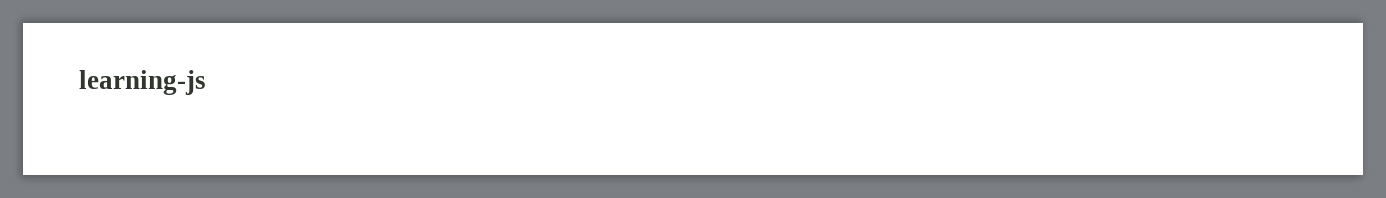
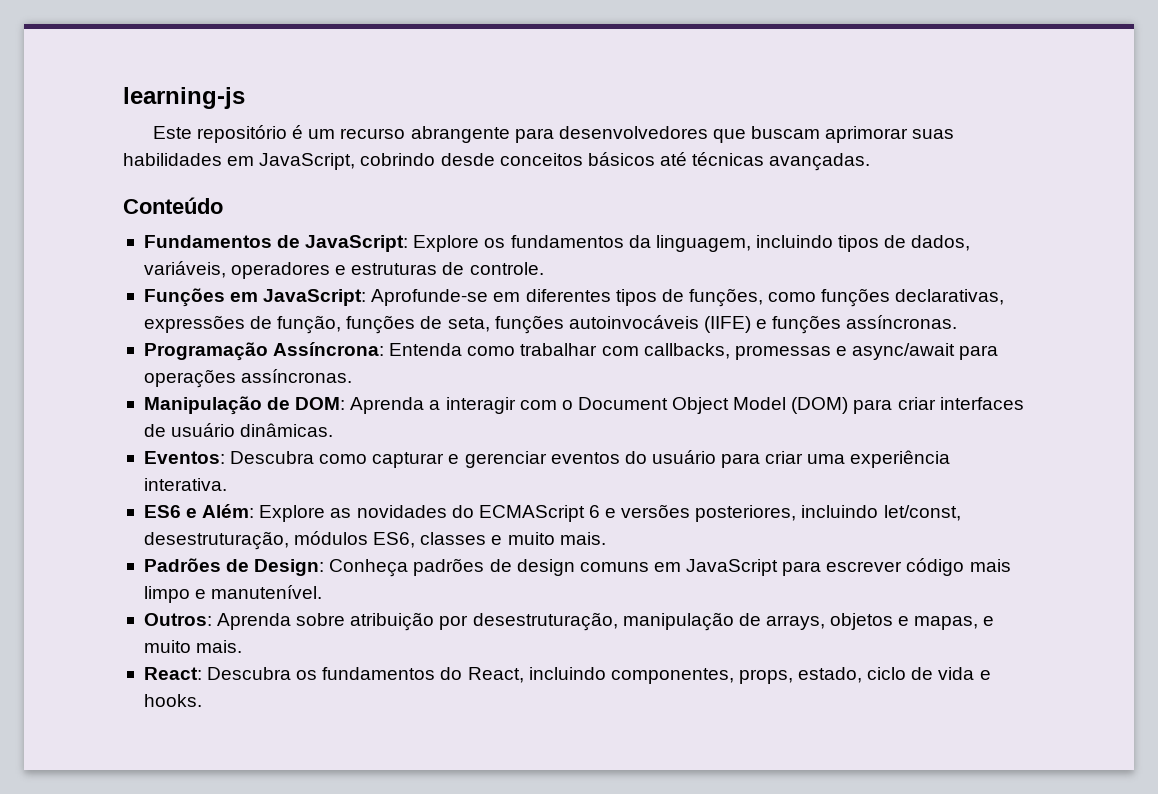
(206, 82) none -> [152,125,955,143] [123,152,871,171] [123,197,223,214] [143,235,971,252] [143,261,544,279] [143,288,1005,307] [143,315,958,334] [143,342,999,361] [143,369,353,388] [143,396,1024,415] [143,423,334,437] [143,450,951,468] [143,478,227,491] [143,504,961,522] [143,531,606,550] [143,558,1011,577] [143,585,323,603] [143,612,995,631] [143,640,243,653] [143,667,991,684] [143,694,202,707] // Este repositório é um recurso abrangente para desenvolvedores que buscam aprimorar suas habilidades em JavaScript, cobrindo desde conceitos básicos até técnicas avançadas. // Conteúdo // Fundamentos de JavaScript: Explore os fundamentos da linguagem, incluindo tipos de dados, variáveis, operadores e estruturas de controle. // Funções em JavaScript: Aprofunde-se em diferentes tipos de funções, como funções declarativas, expressões de função, funções de seta, funções autoinvocáveis (IIFE) e funções assíncronas. // Programação Assíncrona: Entenda como trabalhar com callbacks, promessas e async/await para operações assíncronas. // Manipulação de DOM: Aprenda a interagir com o Document Object Model (DOM) para criar interfaces de usuário dinâmicas. // Eventos: Descubra como capturar e gerenciar eventos do usuário para criar uma experiência interativa. // ES6 e Além: Explore as novidades do ECMAScript 6 e versões posteriores, incluindo let/const, desestruturação, módulos ES6, classes e muito mais. // Padrões de Design: Conheça padrões de design comuns em JavaScript para escrever código mais limpo e manutenível. // Outros: Aprenda sobre atribuição por desestruturação, manipulação de arrays, objetos e mapas, e muito mais. // React: Descubra os fundamentos do React, incluindo componentes, props, estado, ciclo de vida e hooks.

